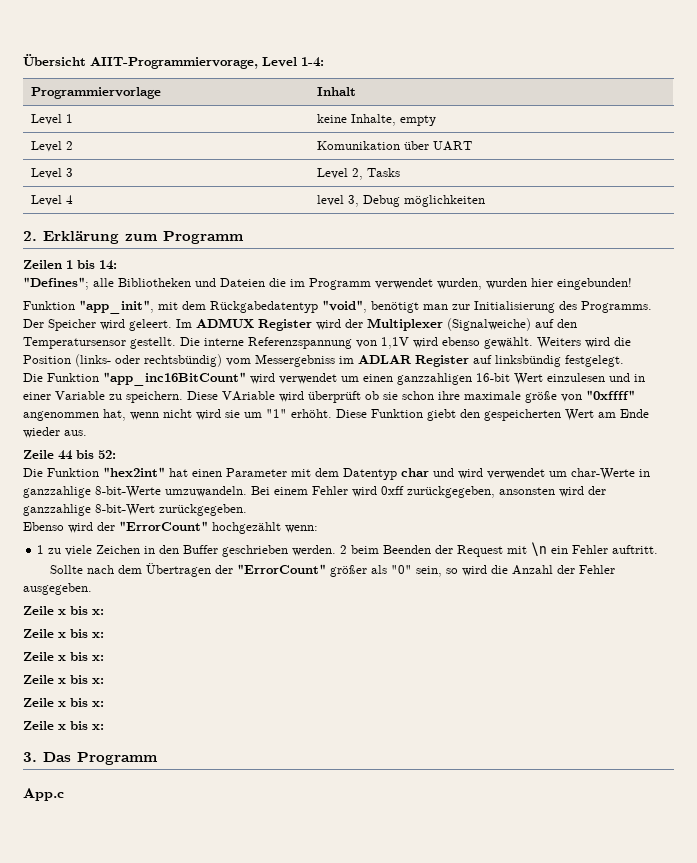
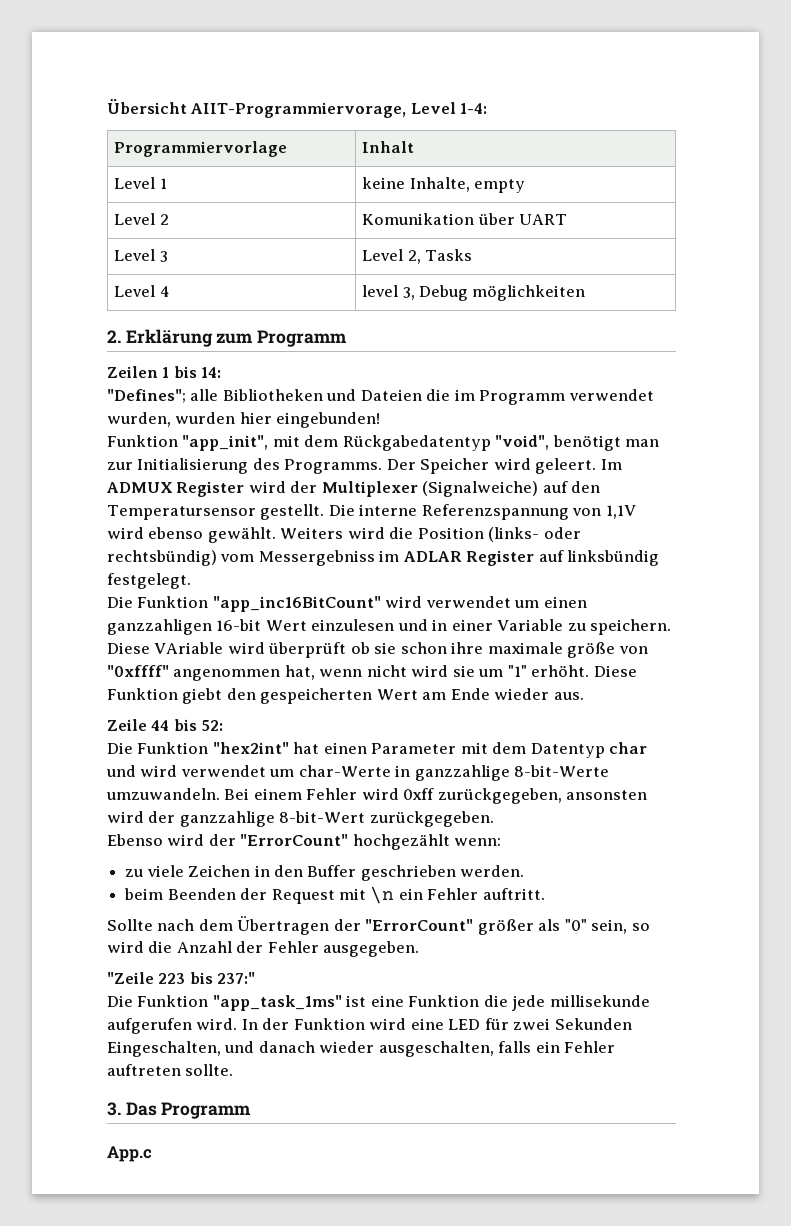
[37,545,45,554] 1 -> (502, 842) none
[340,545,348,554] 2 -> (525, 871) //
[23,606,104,615] [23,629,104,638] [23,652,104,661] [23,675,104,684] [23,698,104,707] [23,721,104,730] Zeile x bis x: // Zeile x bis x: // Zeile x bis x: // Zeile x bis x: // Zeile x bis x: // Zeile x bis x: -> [107,972,256,984] [107,995,650,1011] [107,1018,632,1034] [107,1041,616,1057] [107,1064,234,1076] "Zeile 223 bis 237:" // Die Funktion "app_task_1ms" ist eine Funktion die jede millisekunde aufgerufen wird. In der Funktion wird eine LED für zwei Sekunden Eingeschalten, und danach wieder ausgeschalten, falls ein Fehler auftreten sollte.

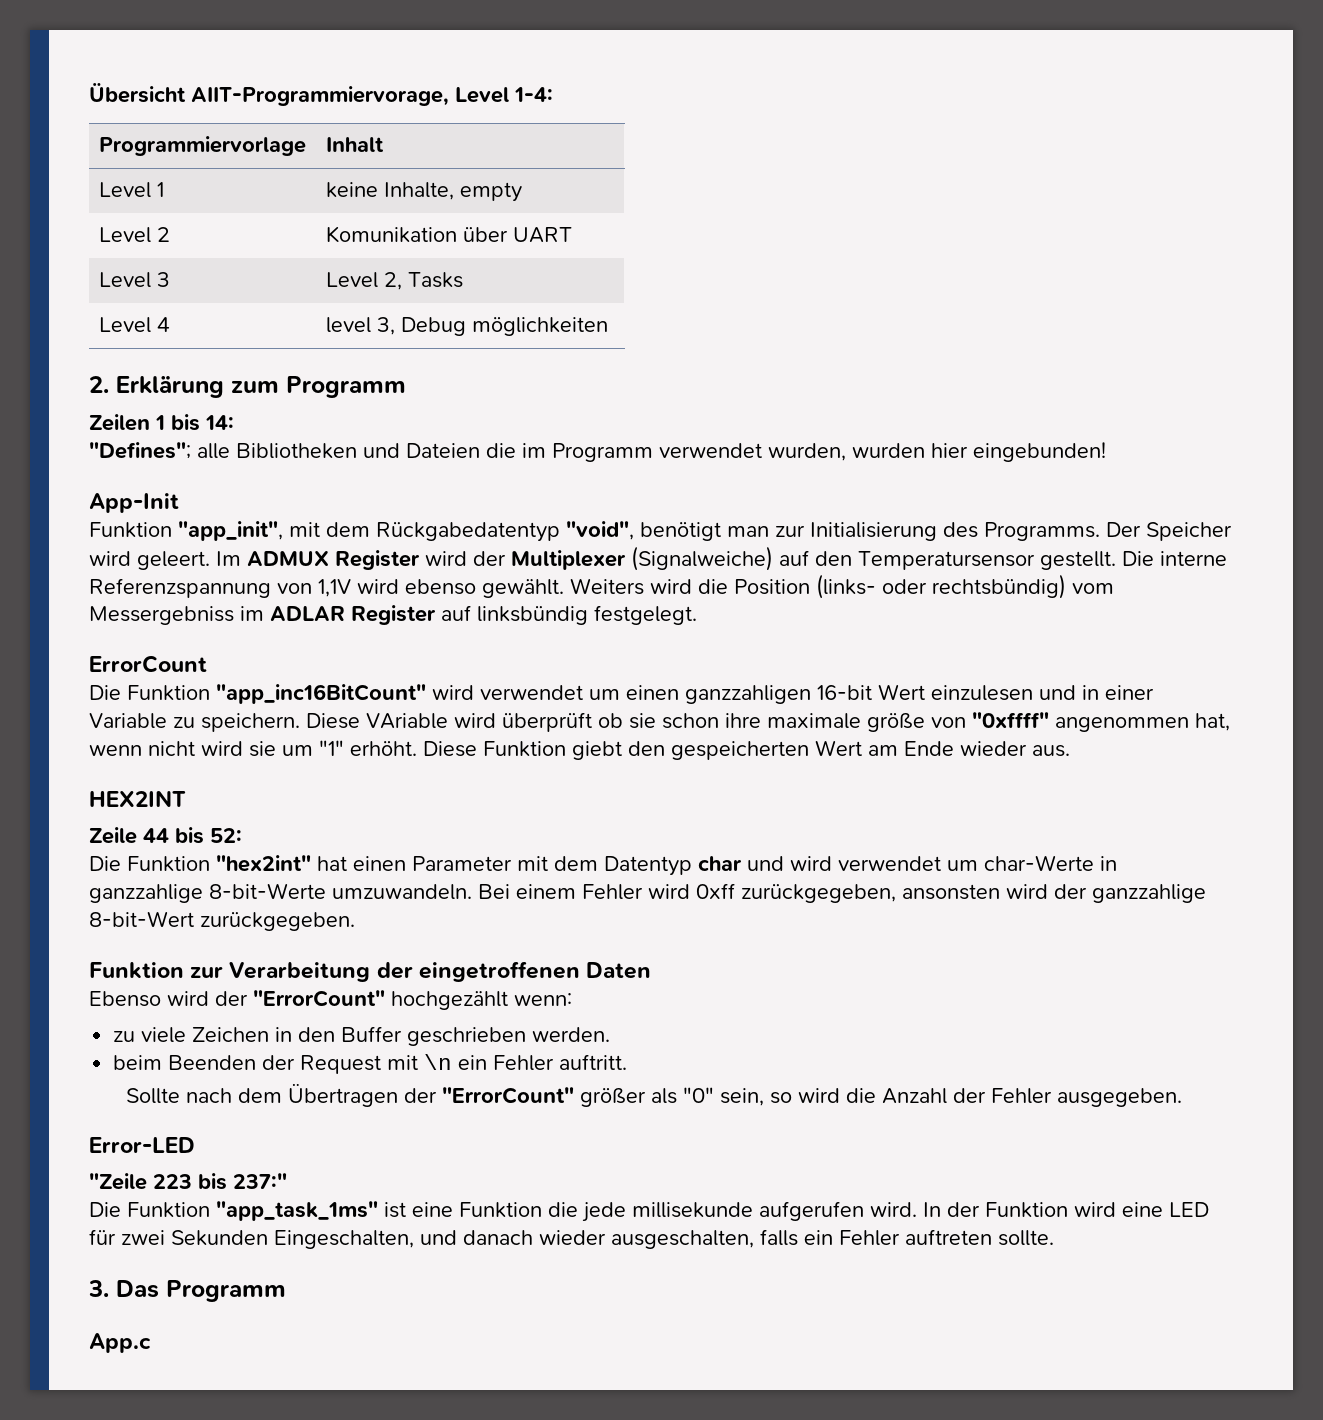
(381, 420) none -> [89,493,179,513] // App-Init
(191, 581) none -> [89,655,207,673] // ErrorCount
(584, 696) none -> [89,790,186,807] // HEX2INT
(494, 819) none -> [89,961,652,982] // Funktion zur Verarbeitung der eingetroffenen Daten
(420, 949) none -> [89,1137,195,1153] // Error-LED

